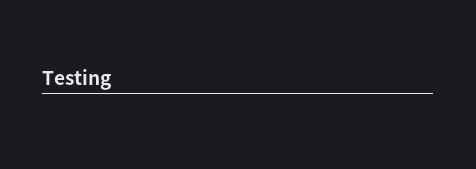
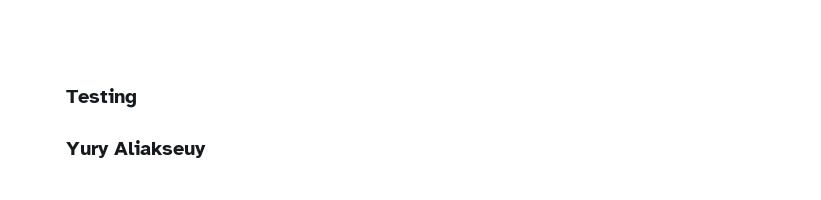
(112, 79) none -> [66,140,206,158] // Yury Aliakseuy

